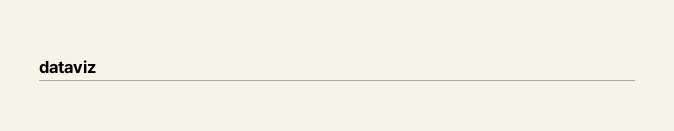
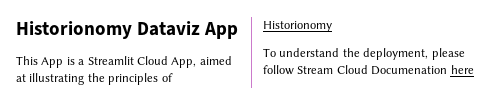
[39,60,96,74] dataviz -> [16,21,239,39] [16,56,232,68] [16,73,173,85] [263,21,332,32] [263,48,465,60] [263,65,474,75] Historionomy Dataviz App // This App is a Streamlit Cloud App, aimed at illustrating the principles of Historionomy // To understand the deployment, please follow Stream Cloud Documenation here

